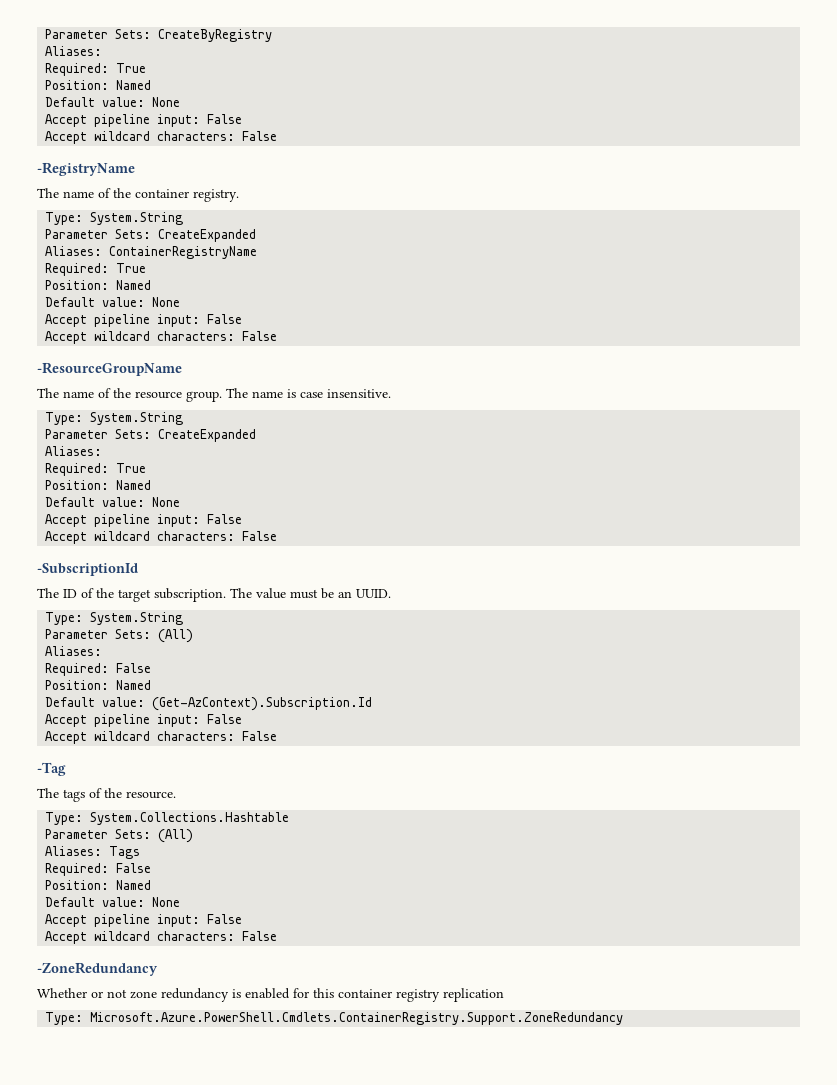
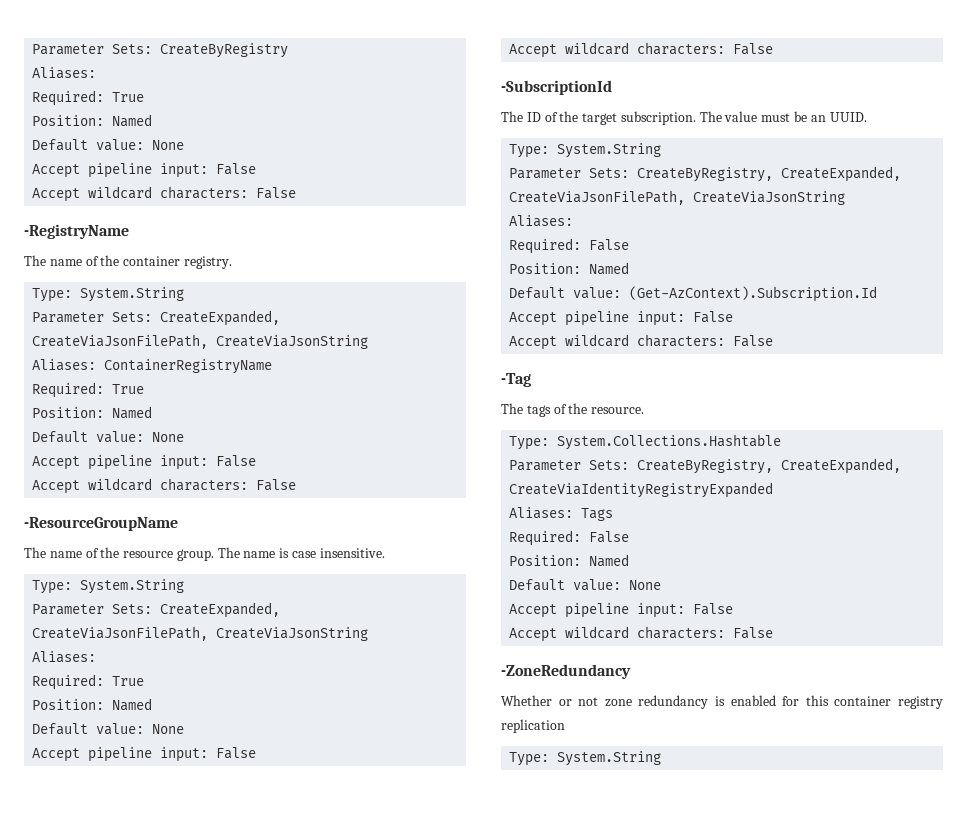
[158,229,257,242] CreateExpanded -> [160,310,281,326] [32,334,369,349] CreateExpanded, CreateViaJsonFilePath, CreateViaJsonString
[158,429,257,442] CreateExpanded -> [160,602,281,618] [32,626,369,641] CreateExpanded, CreateViaJsonFilePath, CreateViaJsonString
[158,629,194,643] (All) -> [637,166,902,182] [509,190,846,205] CreateByRegistry, CreateExpanded, CreateViaJsonFilePath, CreateViaJsonString
[158,829,194,843] (All) -> [637,458,902,474] [509,482,774,498] CreateByRegistry, CreateExpanded, CreateViaIdentityRegistryExpanded
[90,1012,624,1025] Microsoft.Azure.PowerShell.Cmdlets.ContainerRegistry.Support.ZoneRedundancy -> [557,751,662,766] System.String

